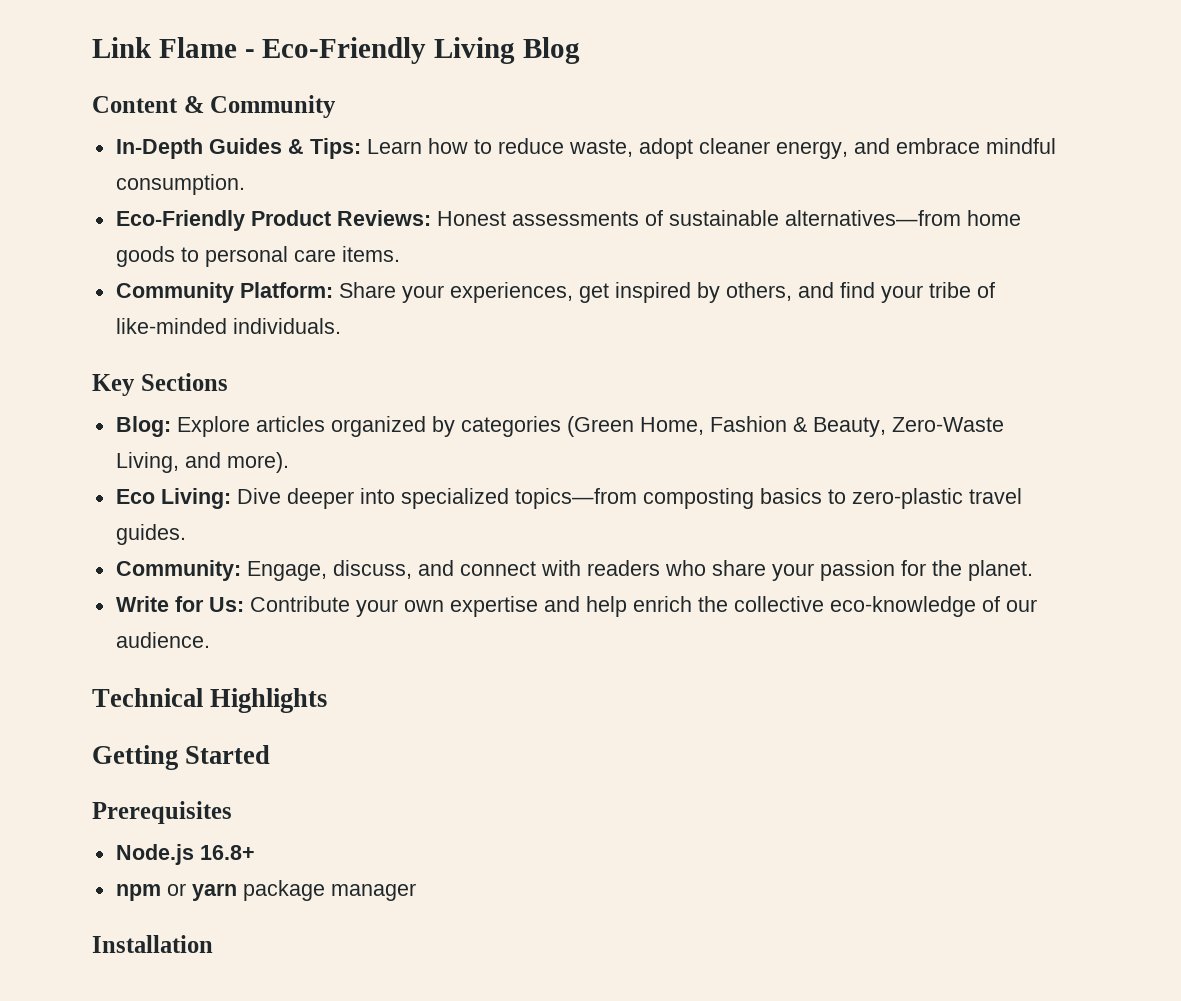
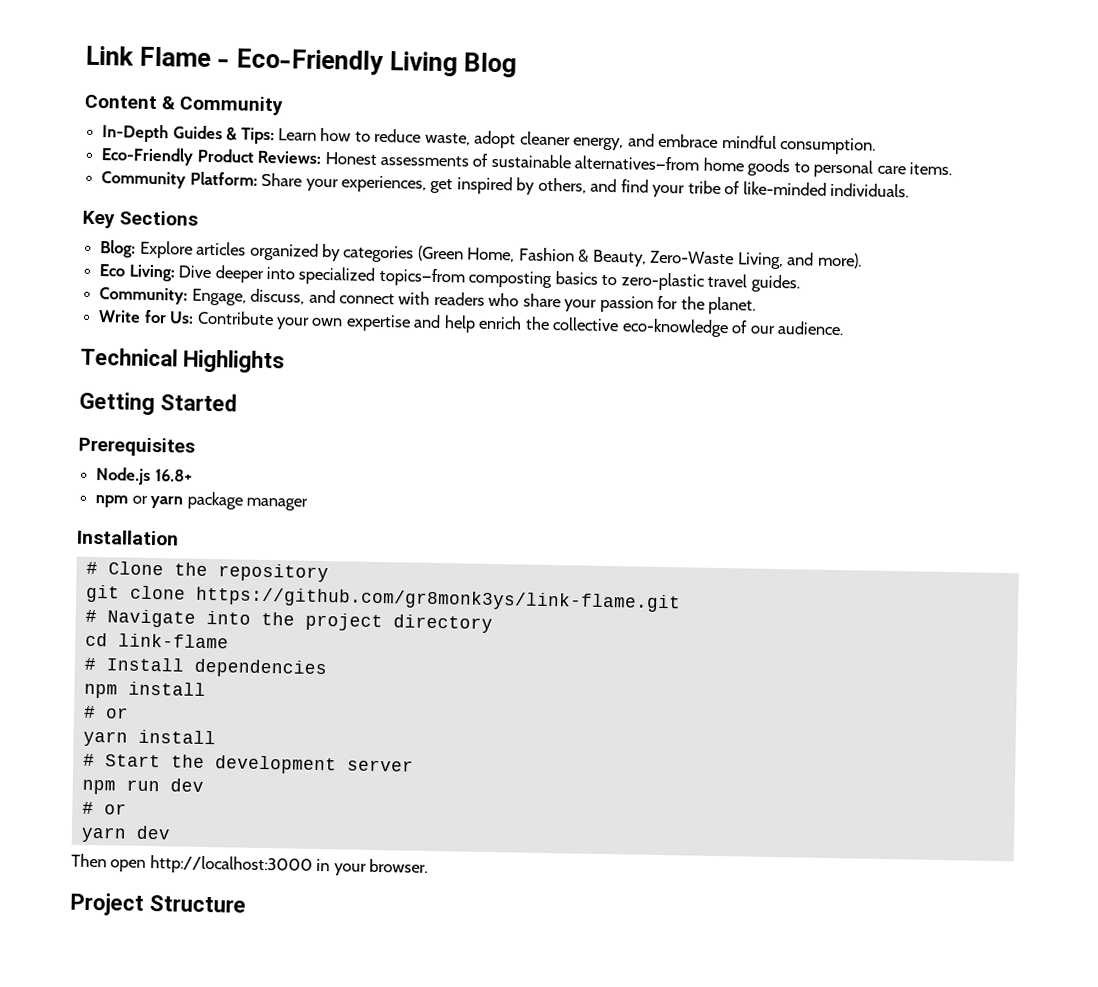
(213, 944) none -> [85,561,329,583] [85,584,681,613] [84,609,493,634] [84,632,229,649] [83,657,328,679] [83,681,206,699] [82,705,129,719] [82,729,216,747] [82,753,414,775] [81,778,204,795] [81,801,127,815] [80,825,171,843] [71,853,429,876] [70,892,246,916] // # Clone the repository // git clone https://github.com/gr8monk3ys/link-flame.git // # Navigate into the project directory // cd link-flame // # Install dependencies // npm install // # or // yarn install // # Start the development server // npm run dev // # or // yarn dev // Then open http://localhost:3000 in your browser. // Project Structure

